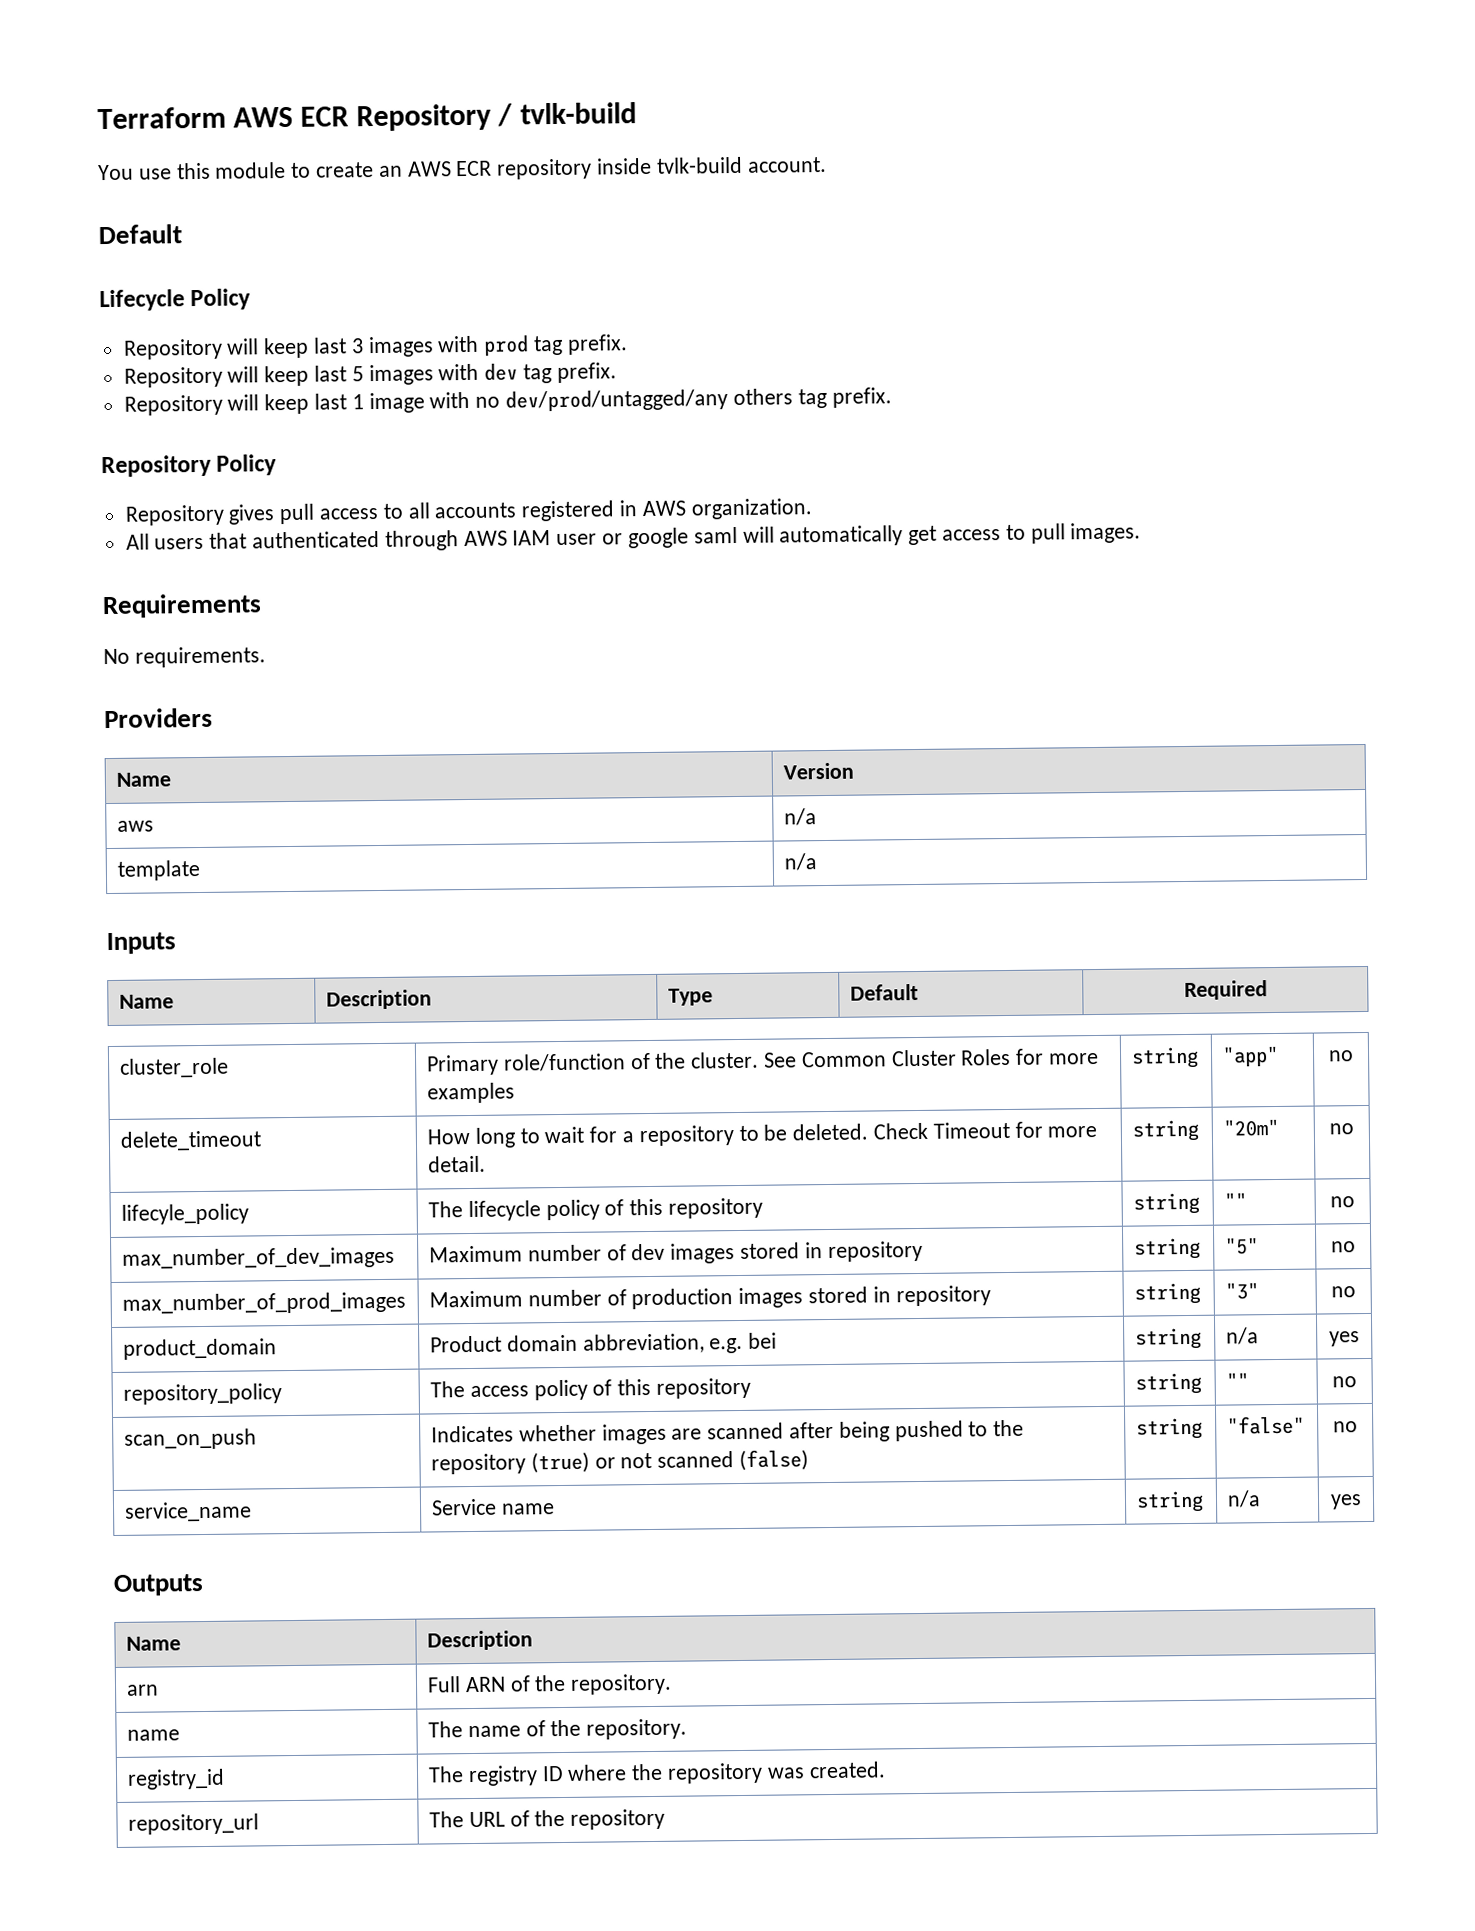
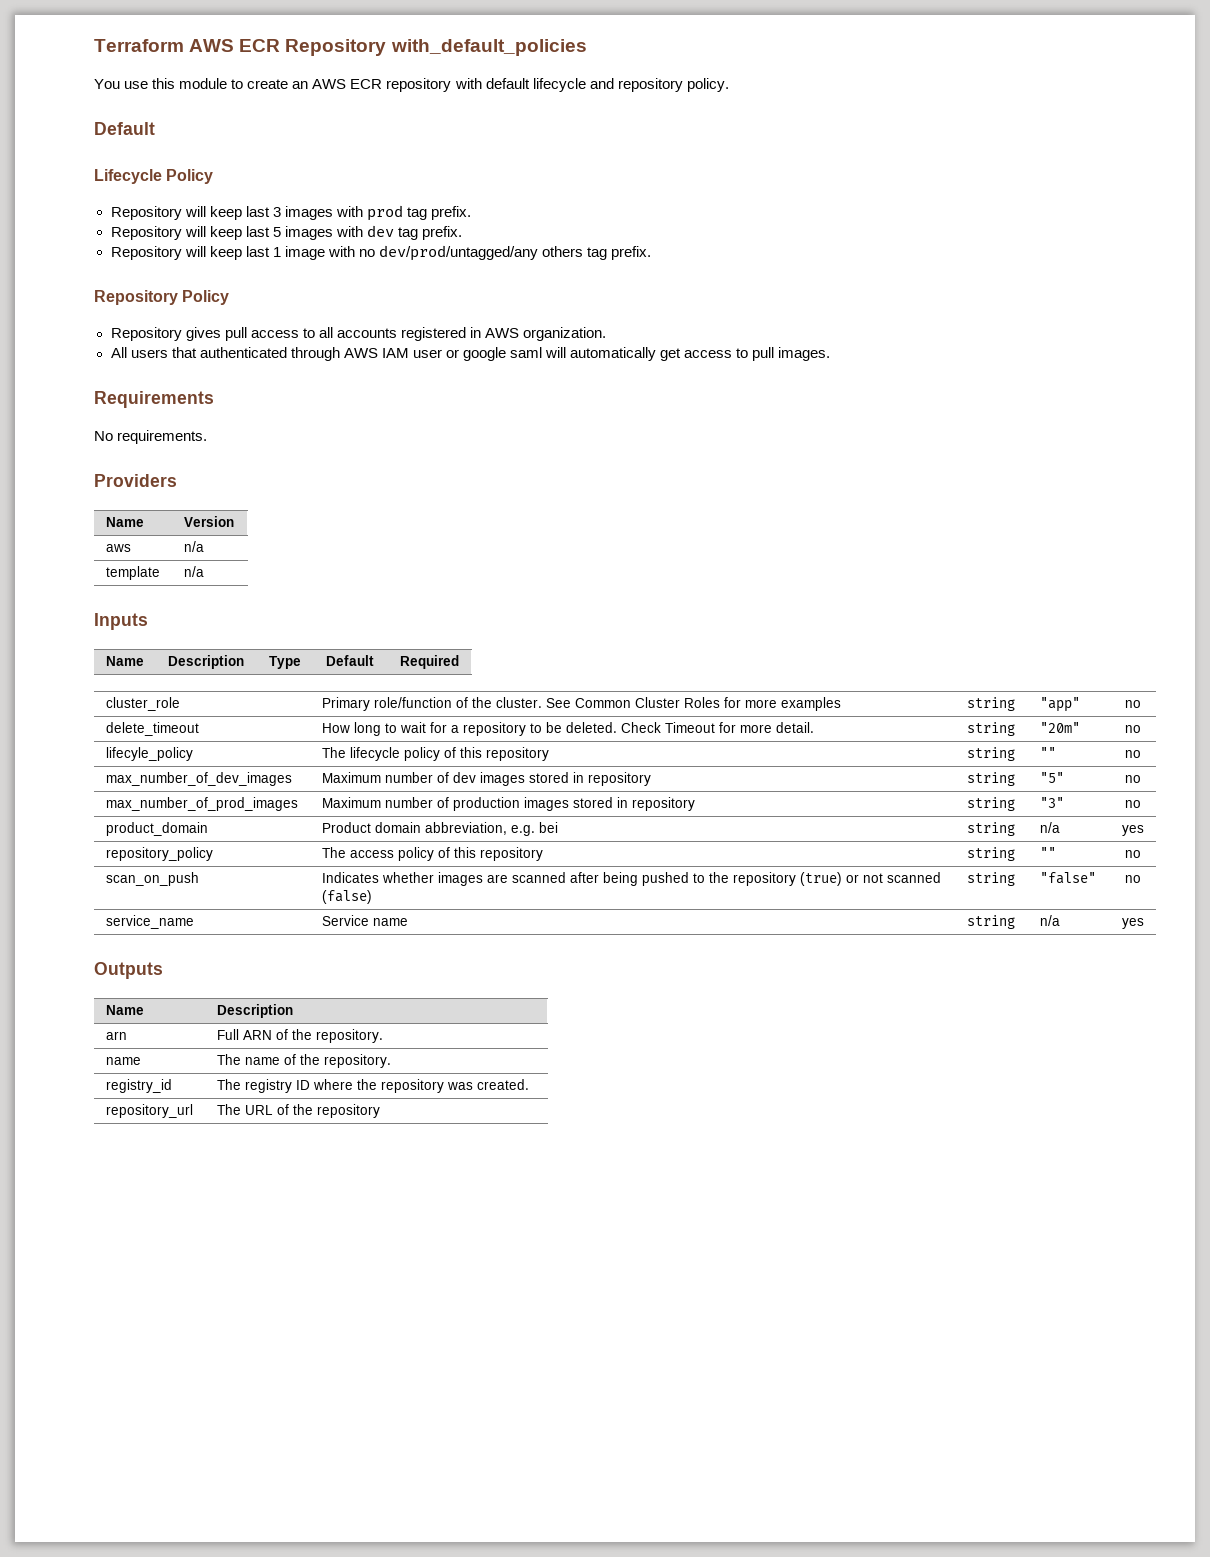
[497,102,637,127] / tvlk-build -> [390,39,587,56] with_default_policies
[596,156,827,175] inside tvlk-build account. -> [454,78,729,92] with default lifecycle and repository policy.

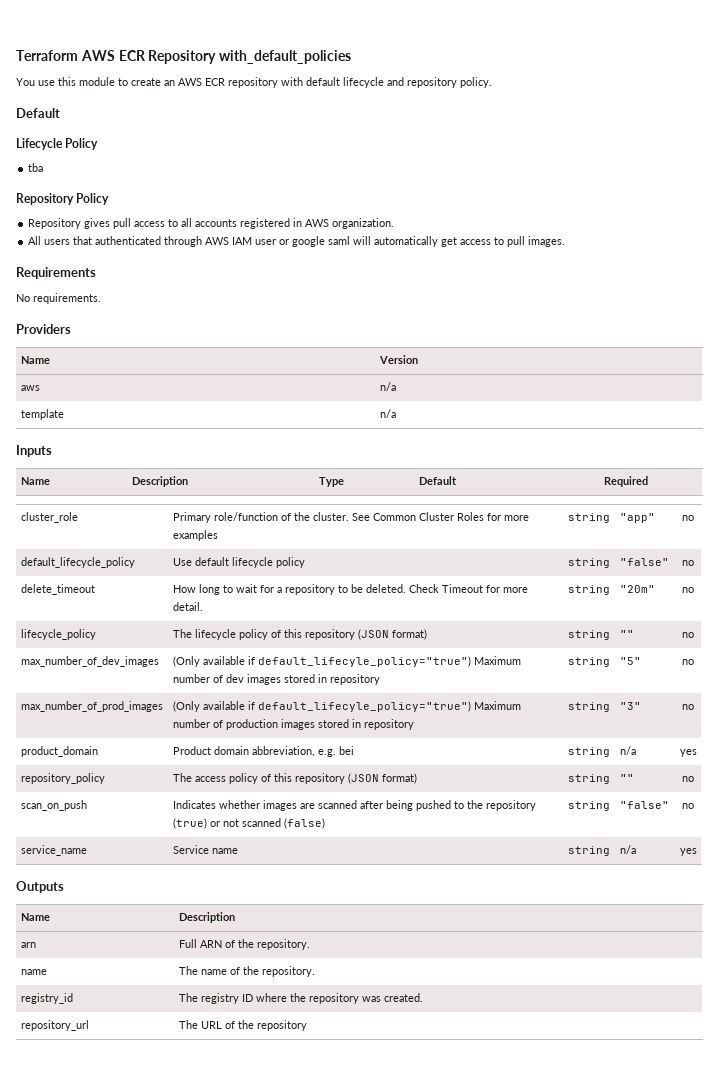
[110,205,471,221] [110,225,462,240] [110,245,652,261] Repository will keep last 3 images with prod tag prefix. // Repository will keep last 5 images with dev tag prefix. // Repository will keep last 1 image with no dev/prod/untagged/any others tag prefix. -> [28,163,44,172] tba
(1141, 704) none -> [20,557,135,568] [172,557,305,568] [567,558,610,568] [619,558,669,566] [682,560,694,566] // default_lifecycle_policy | Use default lifecycle policy | string | "false" | no
[105,747,193,761] lifecyle_policy -> [20,629,96,640] lifecycle_policy
(549, 754) none -> [357,629,427,640] (JSON format)
(292, 779) none -> [172,656,471,667] (Only available if default_lifecyle_policy="true")
(298, 804) none -> [172,701,471,712] (Only available if default_lifecyle_policy="true")
(543, 854) none -> [347,773,417,784] (JSON format)

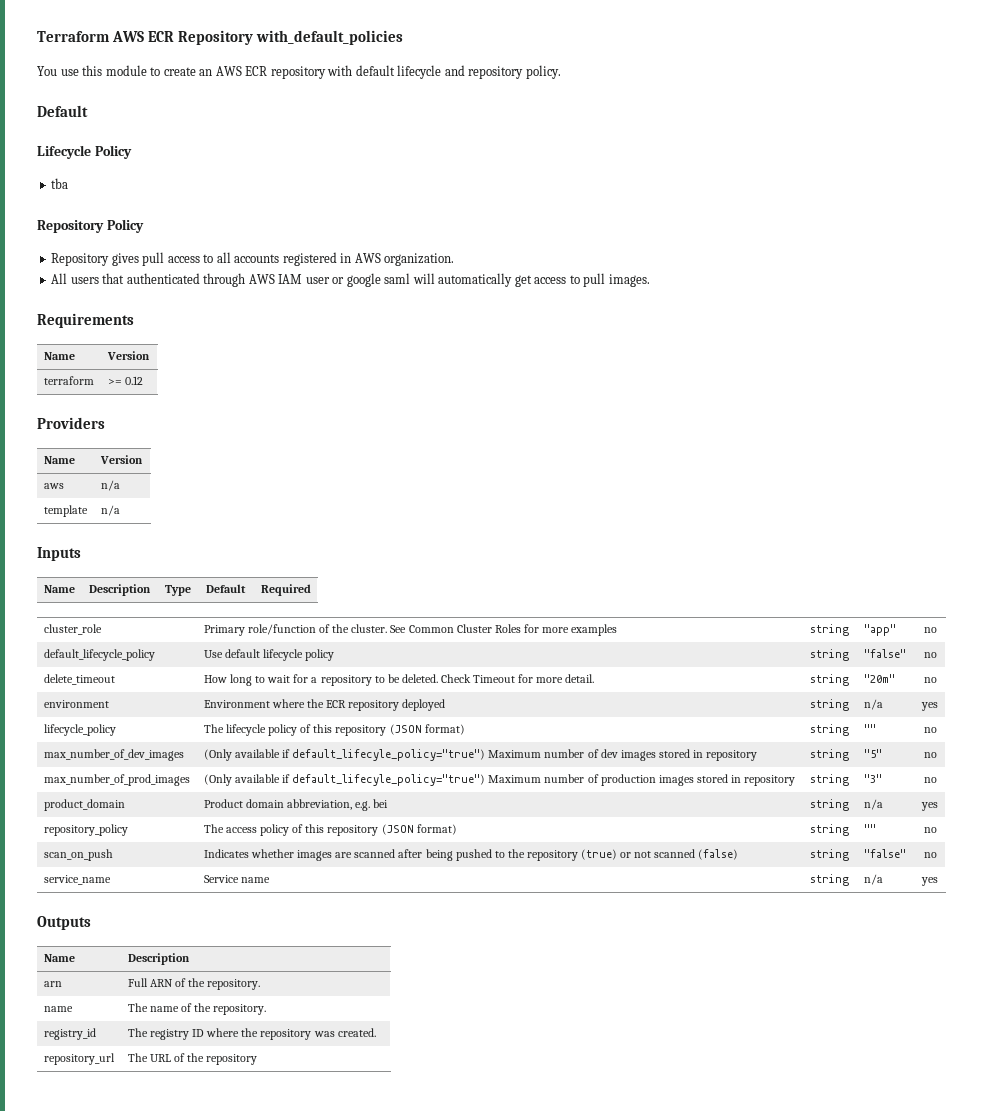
[16,293,101,304] // No requirements. -> [43,352,75,360] [106,351,150,360] [43,376,94,385] [107,376,143,385] // Name | Version // terraform | >= 0.12
(694, 590) none -> [43,700,109,708] [203,699,446,711] [809,699,849,711] [863,699,883,710] [921,702,938,711] // environment | Environment where the ECR repository deployed | string | n/a | yes

